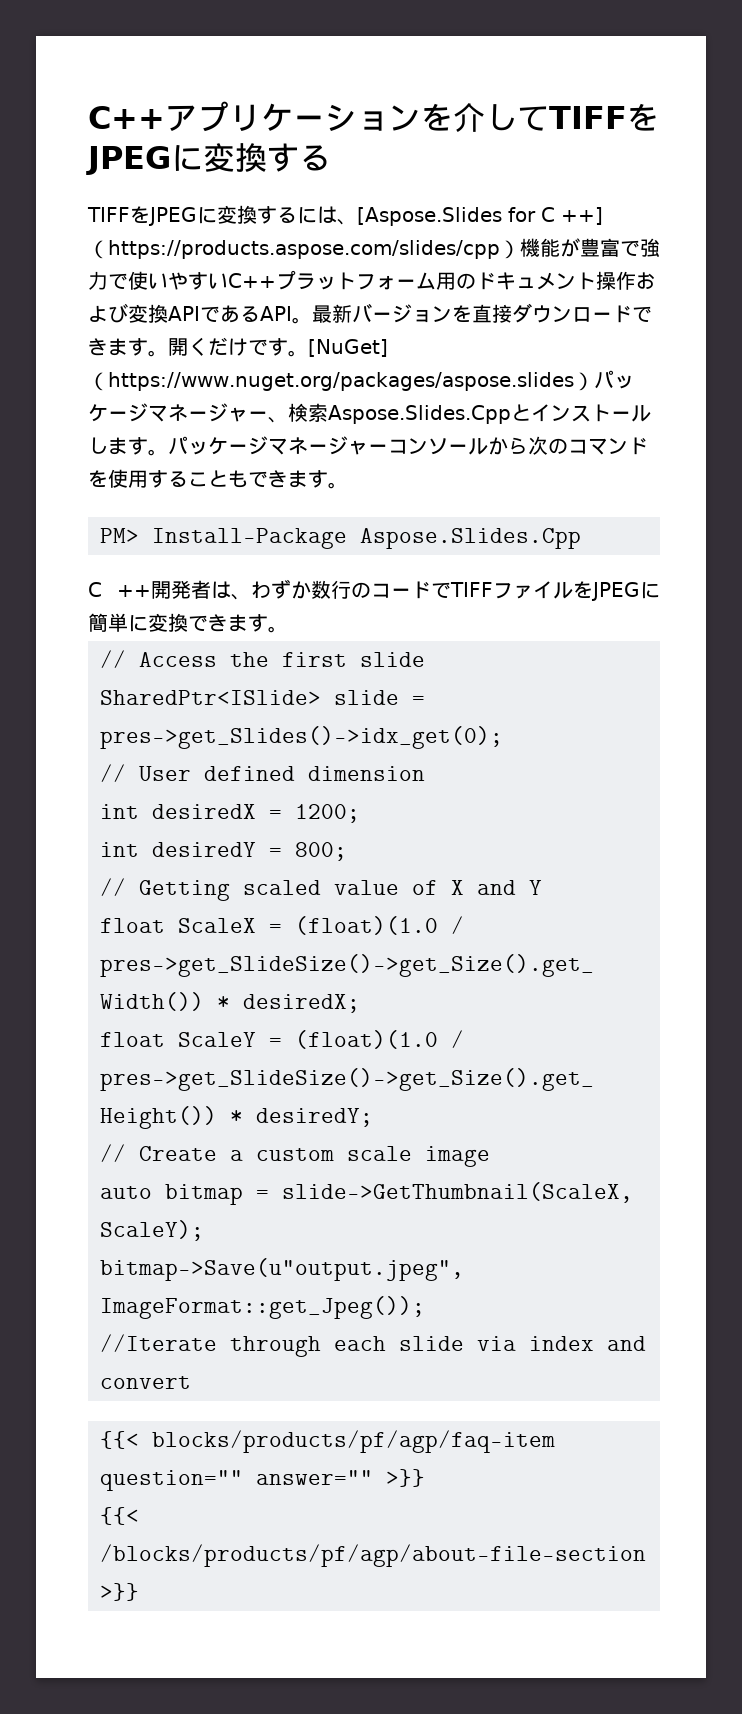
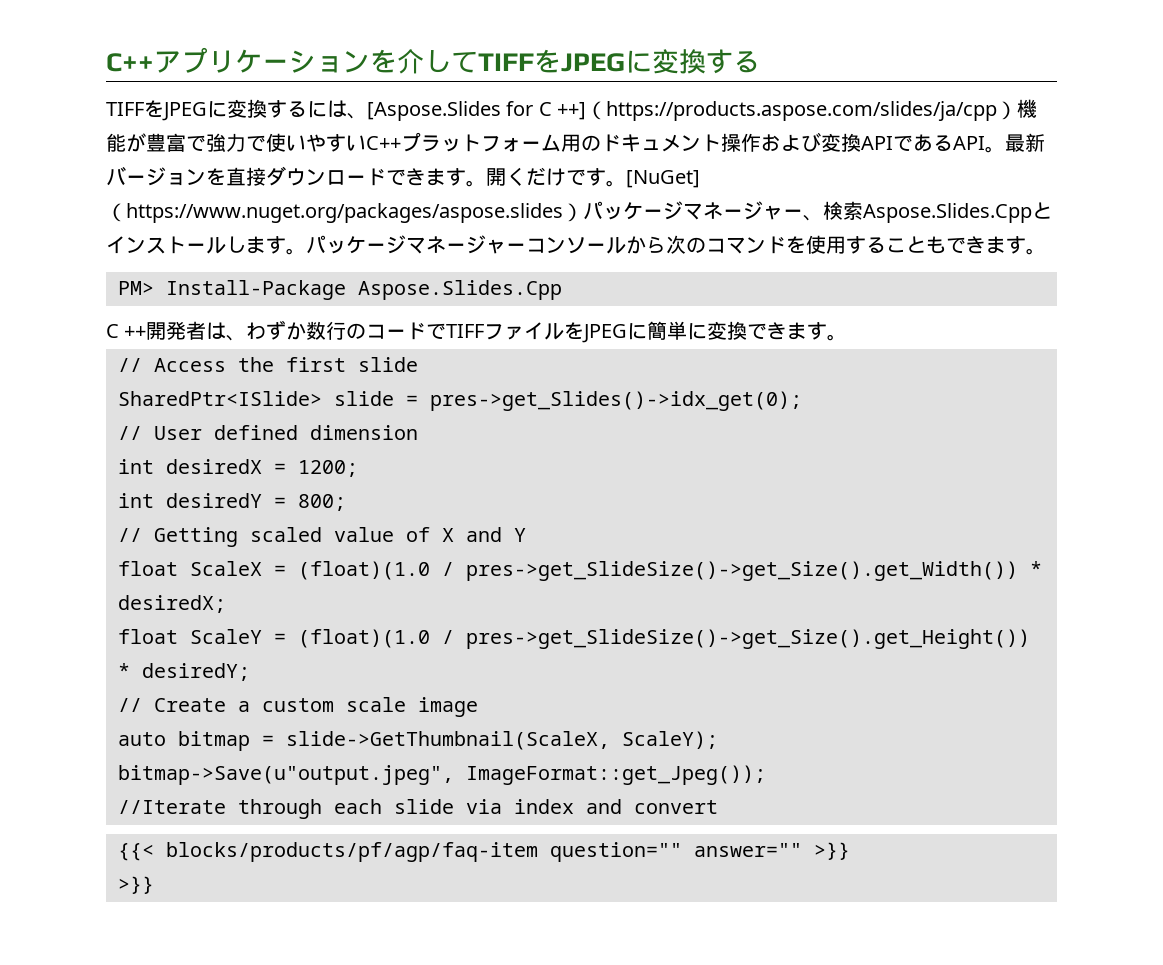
[108,240,500,259] https://products.aspose.com/slides/cpp -> [606,101,998,121] https://products.aspose.com/slides/ja/cpp
[100,1507,139,1525] [100,1544,646,1567] {{< /blocks/products/pf/agp/about-file-section -> (850, 851) none

